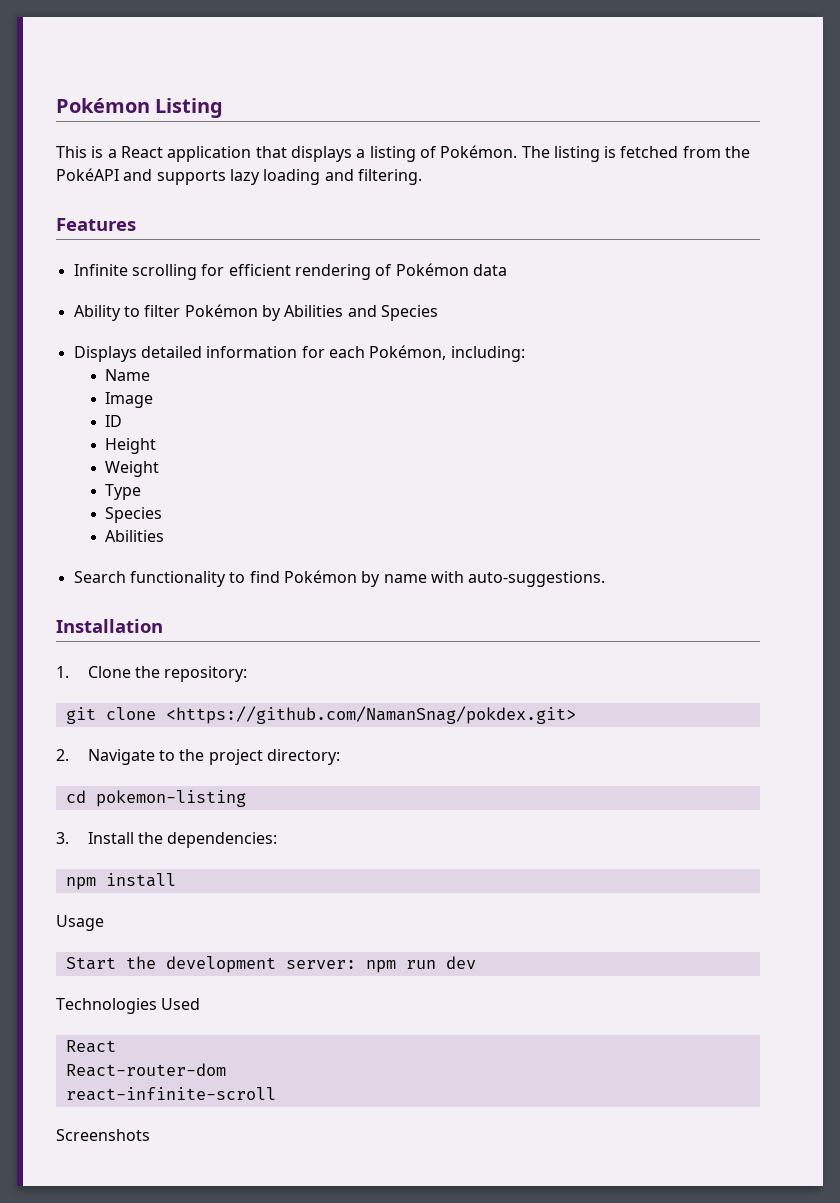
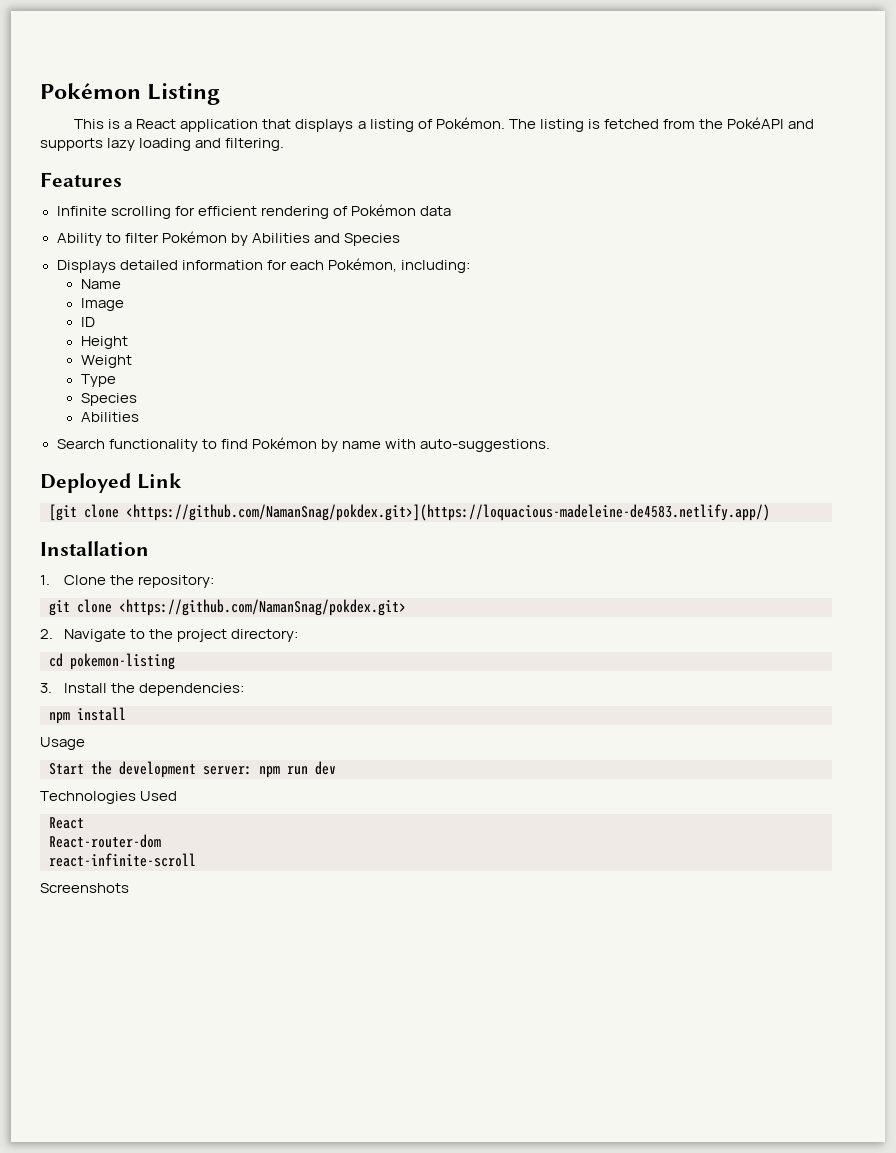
(606, 579) none -> [40,473,182,493] [49,504,770,521] // Deployed Link // [git clone <https://github.com/NamanSnag/pokdex.git>](https://loquacious-madeleine-de4583.netlify.app/)

